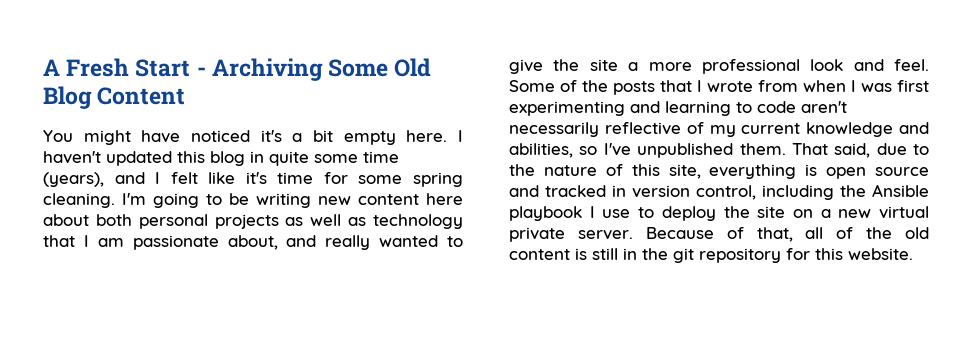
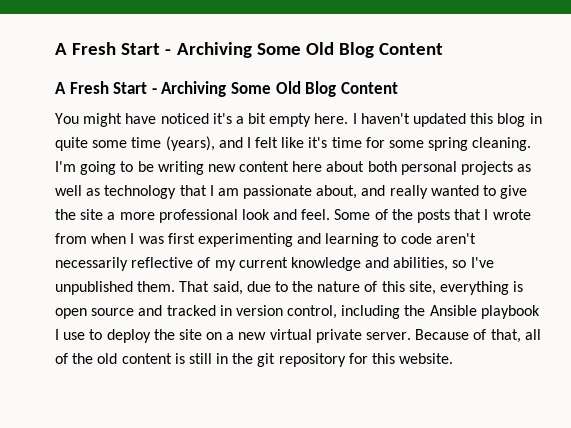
[43,58,432,81] [43,86,186,109] A Fresh Start - Archiving Some Old Blog Content -> [55,42,444,58] [55,81,398,97] A Fresh Start - Archiving Some Old Blog Content // A Fresh Start - Archiving Some Old Blog Content

